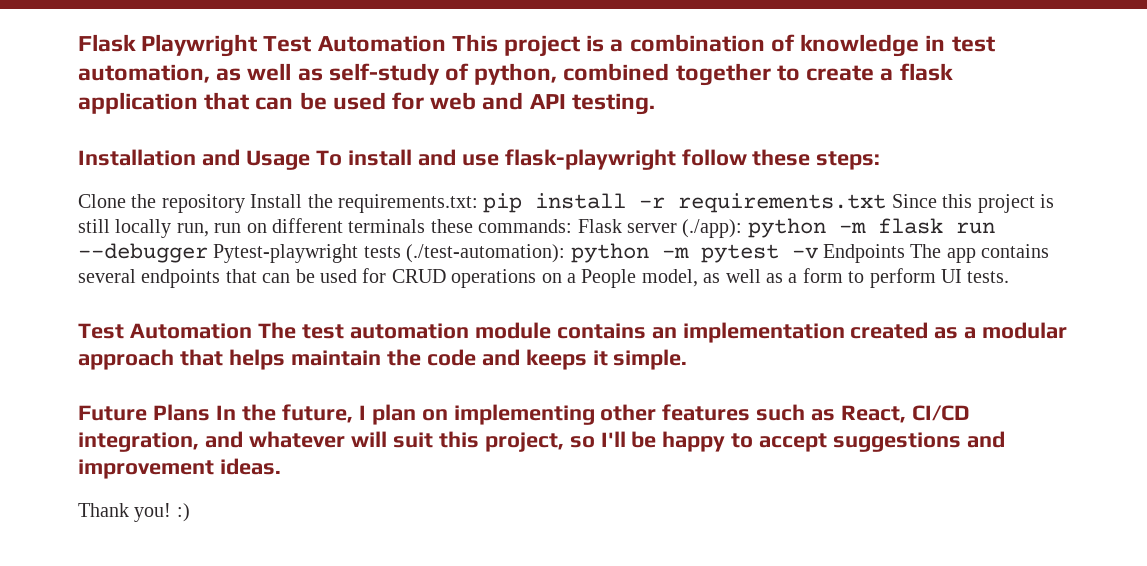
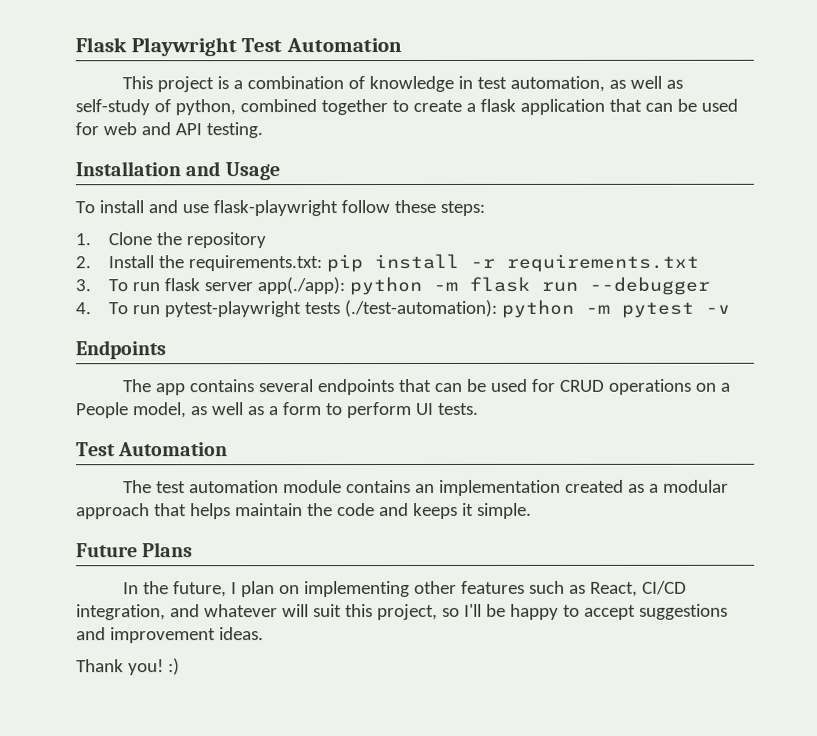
(446, 43) none -> (402, 45) //
(310, 160) none -> (280, 171) //
(881, 160) none -> [75,233,91,246] 1.
(245, 203) none -> [75,256,91,269] // 2.
[891,194,1054,213] [78,218,743,238] Since this project is still locally run, run on different terminals these commands: Flask server (./app): -> [75,277,345,295] // 3. To run flask server app(./app):
[213,244,359,263] Pytest-playwright -> [75,301,301,318] // 4. To run pytest-playwright
(818, 253) none -> (730, 309) //
(905, 253) none -> (166, 350) //
(252, 331) none -> (229, 449) //
(210, 412) none -> (194, 550) //

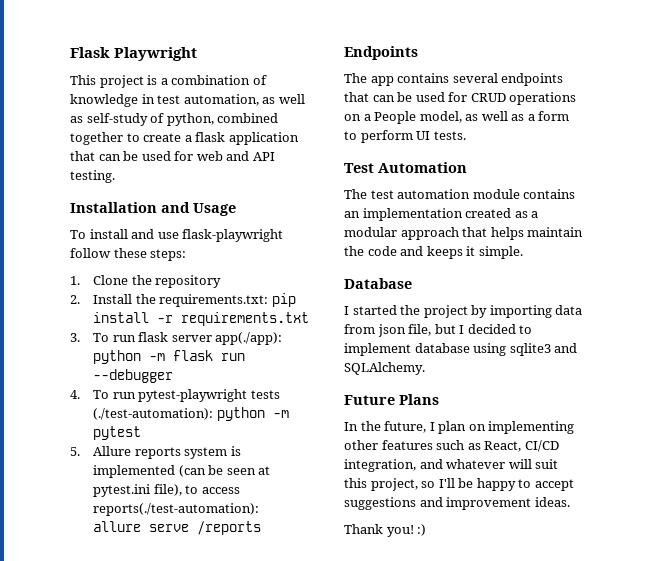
[241,38,402,53] Test Automation -> (198, 54) none
[704,304,730,314] -v -> [70,446,241,459] [93,465,271,478] [93,484,240,497] [93,503,260,516] [93,521,262,535] // 5. Allure reports system is implemented (can be seen at pytest.ini file), to access reports(./test-automation): allure serve /reports
(532, 510) none -> [344,278,412,289] [344,305,583,318] [344,324,533,337] [344,343,578,356] [344,362,425,375] // Database // I started the project by importing data from json file, but I decided to implement database using sqlite3 and SQLAlchemy.

